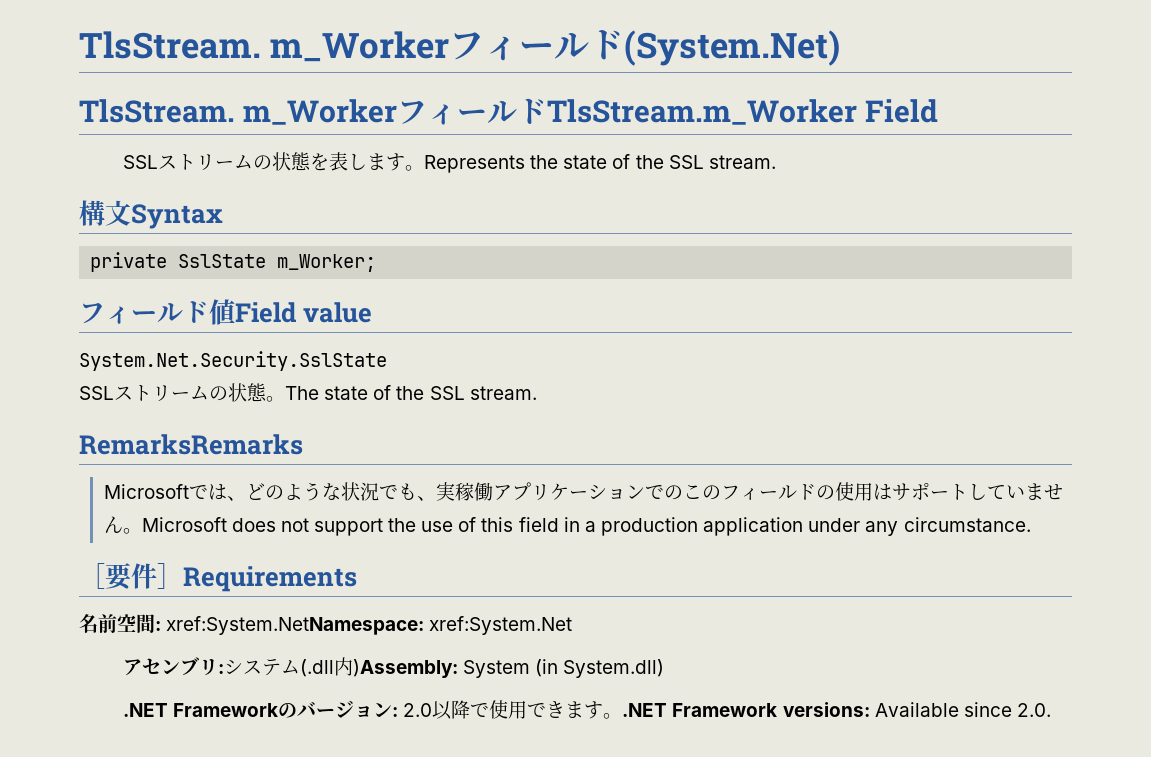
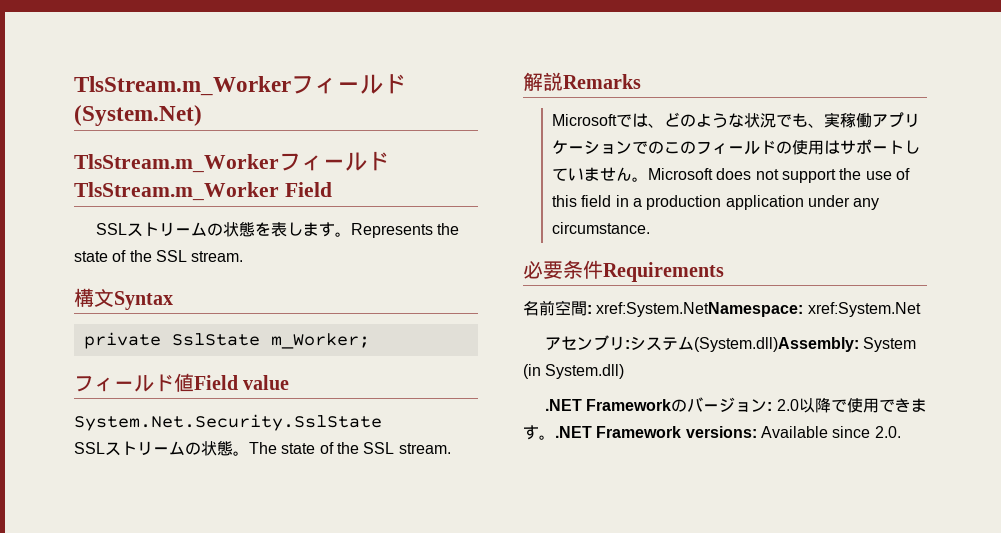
[79,31,450,62] TlsStream. m_Worker -> [74,76,291,96] TlsStream.m_Worker
[79,99,398,125] TlsStream. m_Worker -> [74,154,279,173] TlsStream.m_Worker
[79,434,303,455] RemarksRemarks -> [523,72,641,91] 解説Remarks
[79,563,183,590] ［要件］ -> [523,260,603,279] 必要条件
[300,657,459,678] (.dll内)Assembly: -> [694,337,860,352] (System.dll)Assembly:

